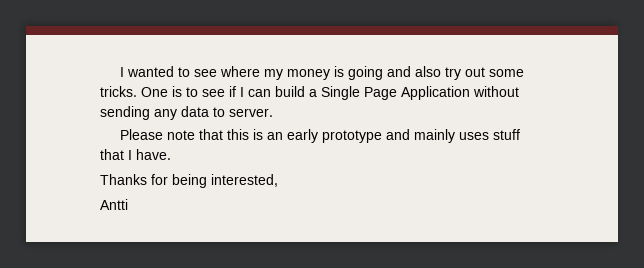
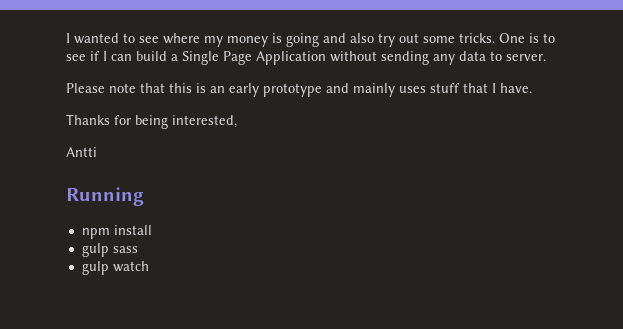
(128, 204) none -> [66,187,144,206] [81,225,152,239] [81,243,138,257] [81,261,149,275] // Running // npm install // gulp sass // gulp watch

